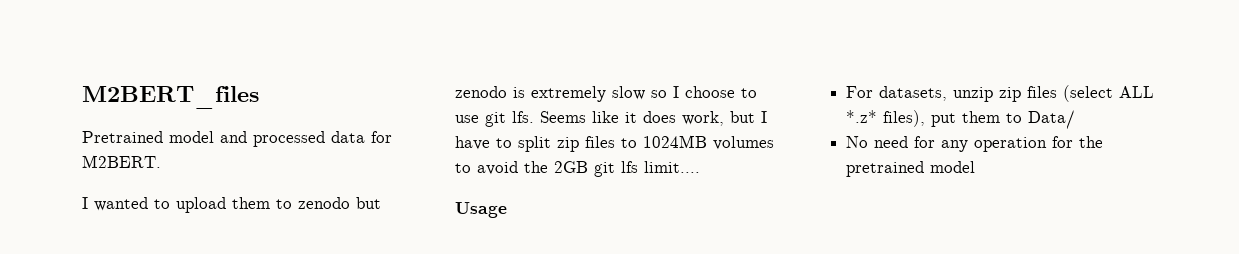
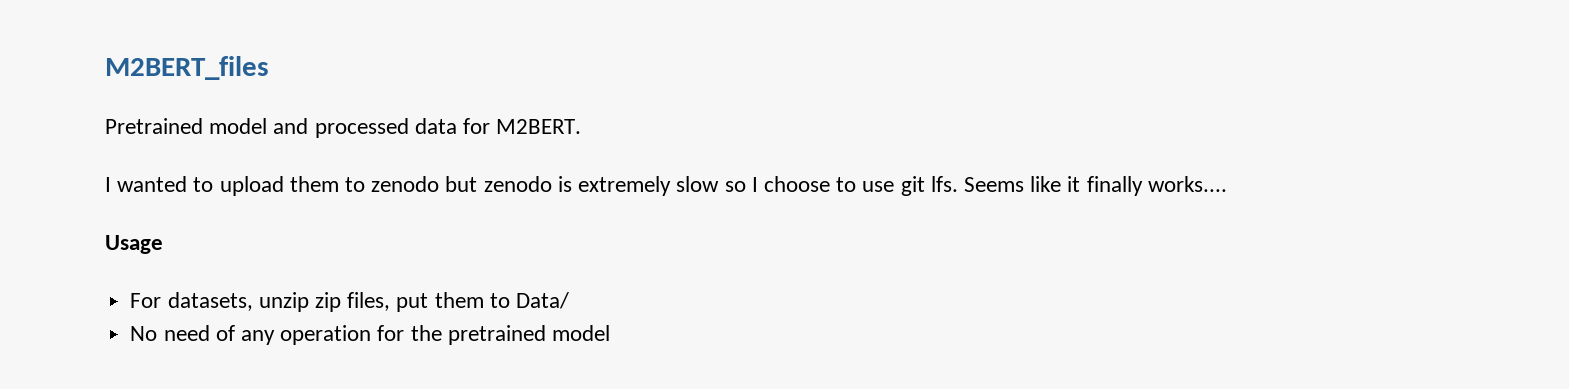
[643,111,767,126] [455,135,774,152] [455,161,700,177] does work, but I have to split zip files to 1024MB volumes to avoid the 2GB git lfs limit.... -> [1086,176,1227,196] finally works....
[1027,85,1155,102] [846,110,926,127] files (select ALL *.z* files), -> [347,292,391,311] files,
[914,136,936,148] for -> [215,325,235,341] of

